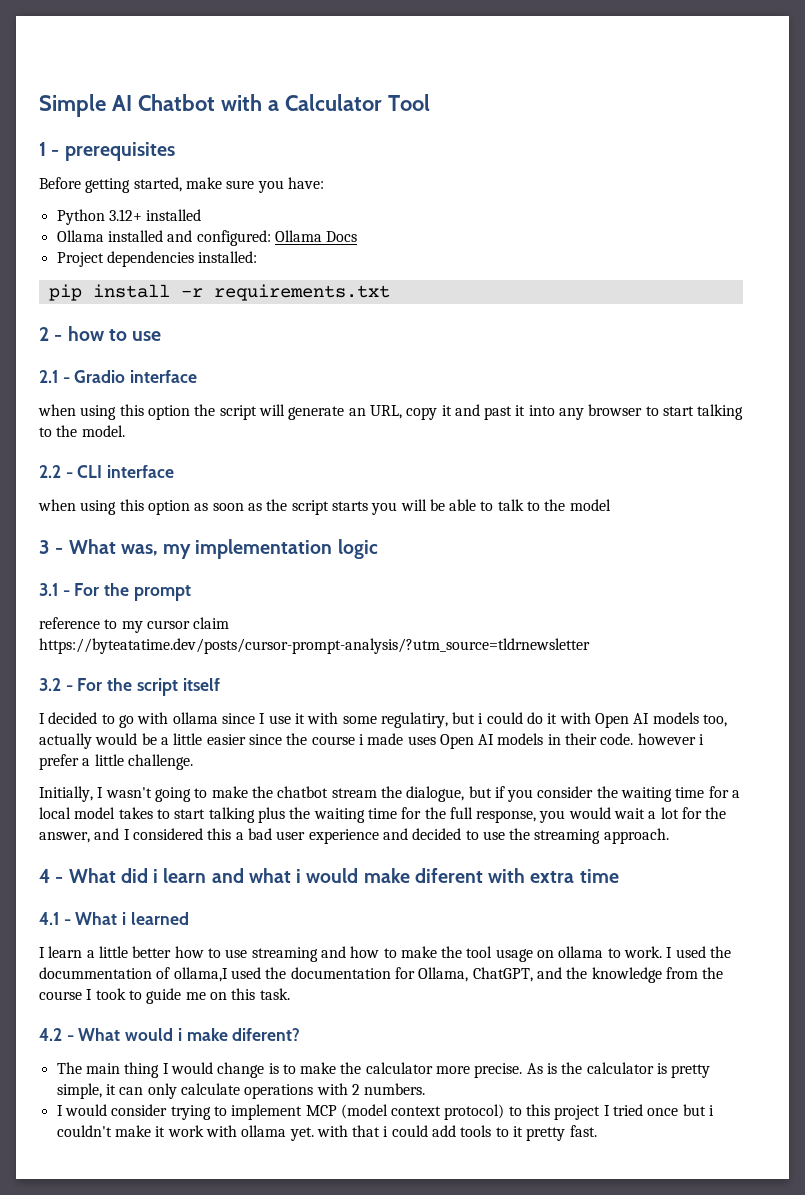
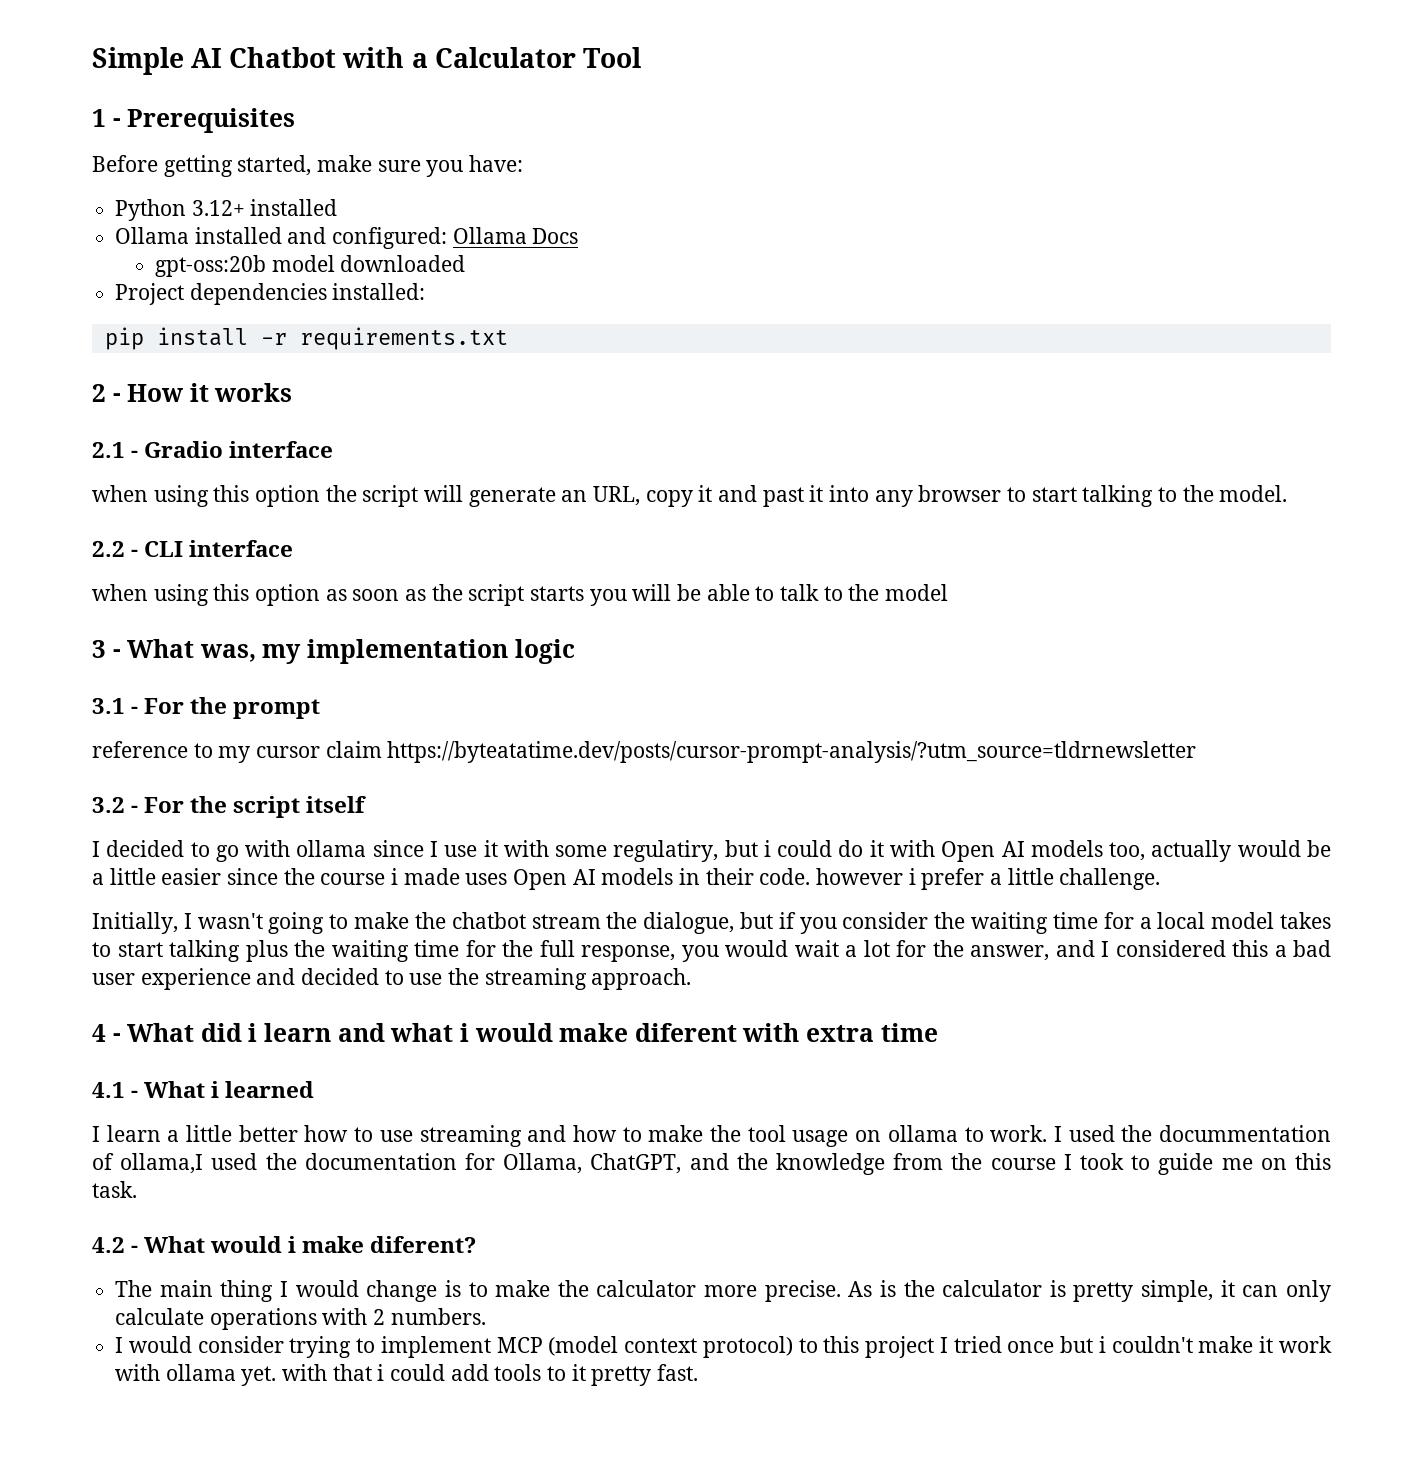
[64,142,175,161] prerequisites -> [127,108,296,133] Prerequisites
(358, 236) none -> [155,255,466,277] // gpt-oss:20b model downloaded
[67,326,162,341] how to use -> [127,383,293,402] How it works

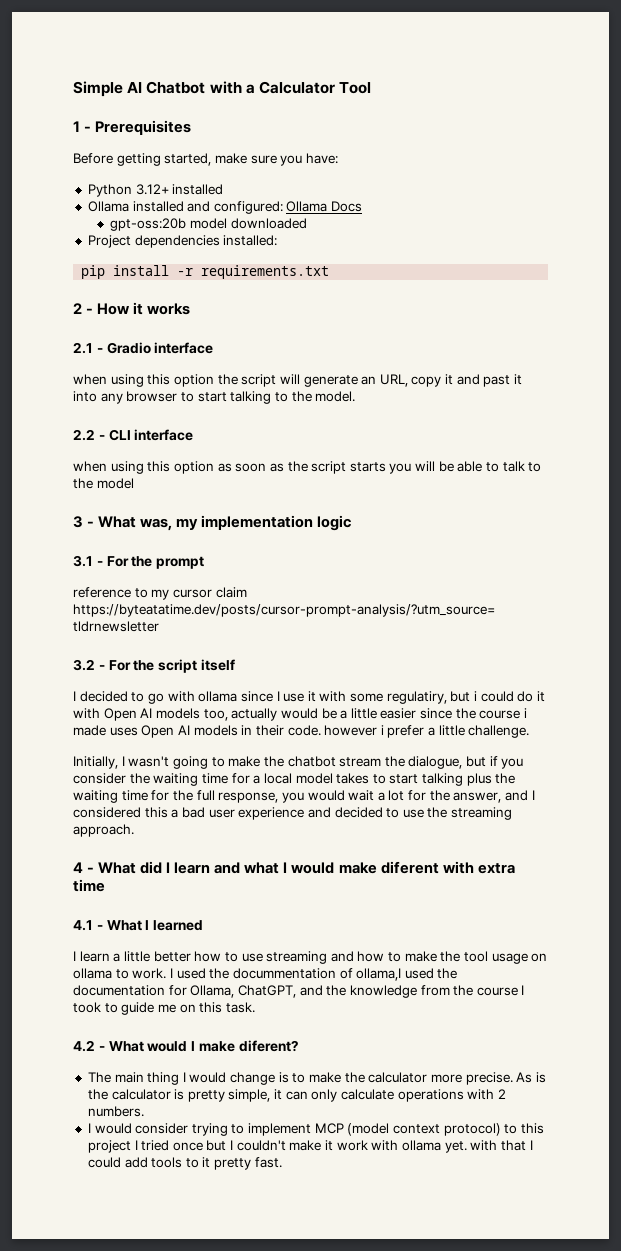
[248,1023,258,1042] i -> [166,862,171,873] I
[459,1023,469,1042] i -> [283,862,288,873] I
[211,1081,220,1098] i -> [145,920,150,930] I
[288,1236,297,1253] i -> [191,1041,196,1051] I
[1098,1336,1106,1353] i -> [230,1140,234,1150] I
[377,1364,385,1381] i -> [529,1140,533,1150] I

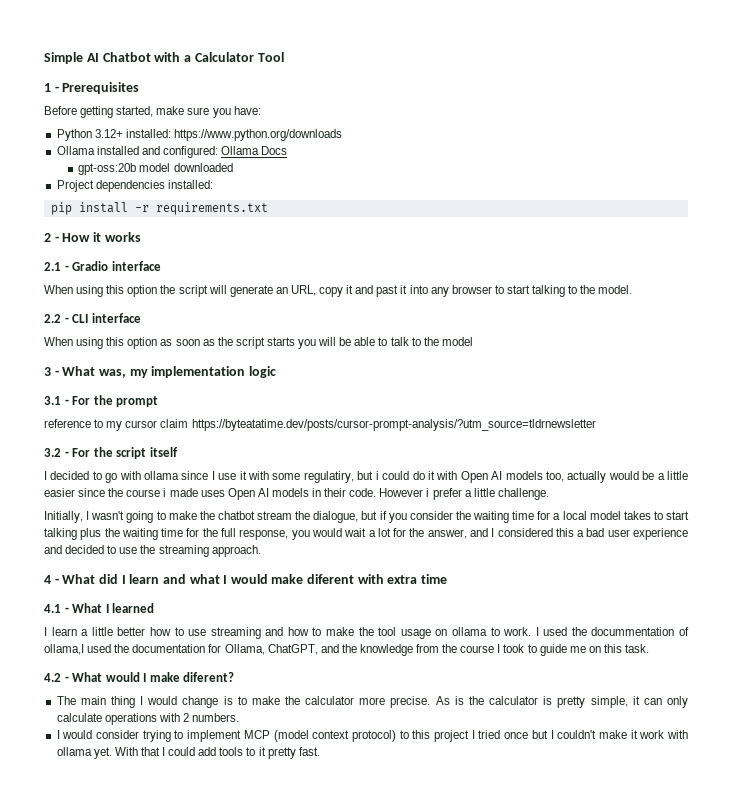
[172,184,224,195] installed -> [125,129,342,141] installed: https://www.python.org/downloads
[73,374,107,385] when -> [44,285,73,294] When
[73,461,107,472] when -> [44,337,73,346] When
[324,725,378,736] however -> [379,488,424,497] However
[470,1140,498,1151] with -> [114,747,138,756] With

